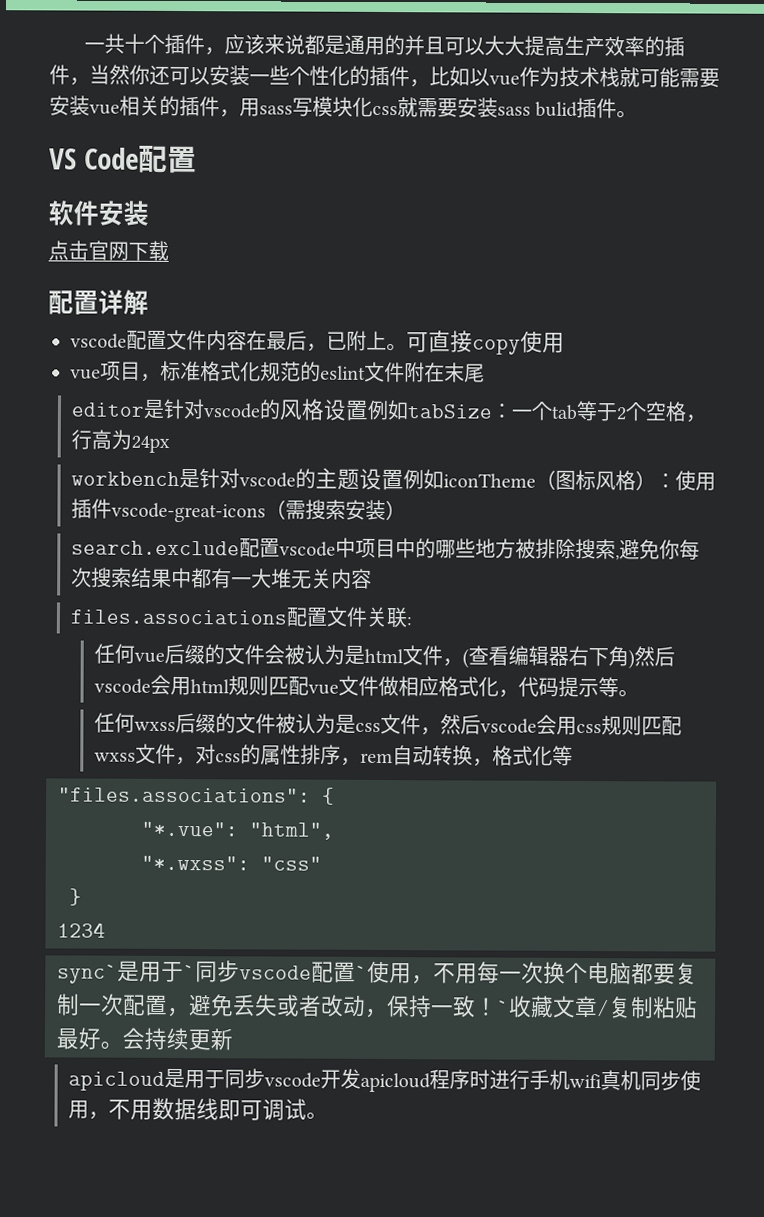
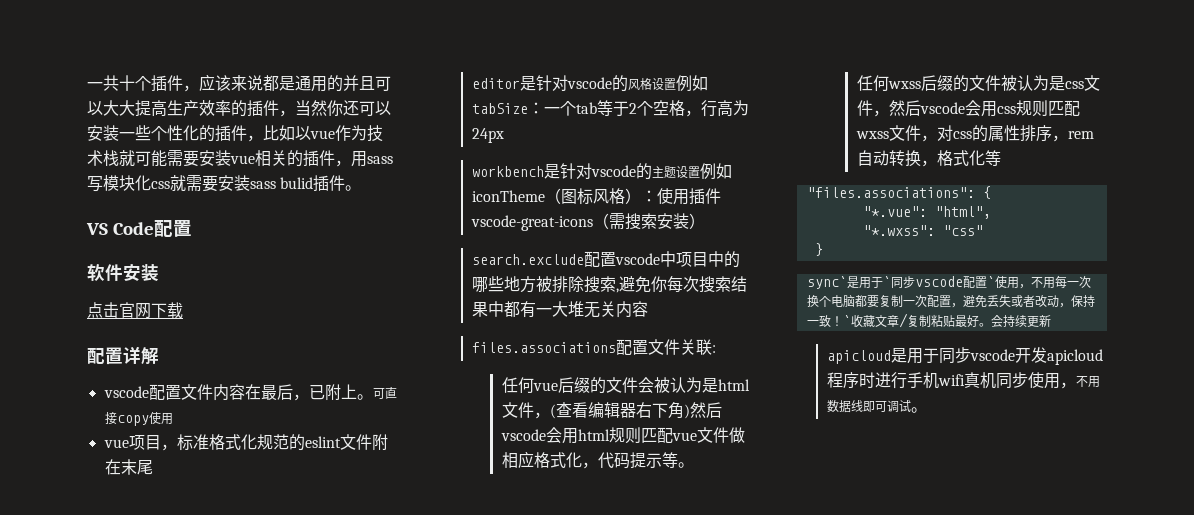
[57,922,106,938] // 1234 -> (823, 249) none

